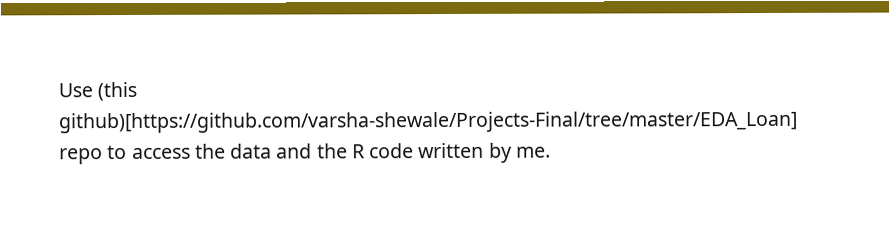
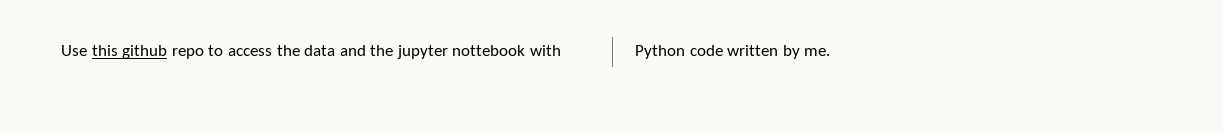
[97,81,138,102] [58,110,798,134] (this github)[https://github.com/varsha-shewale/Projects-Final/tree/master/EDA_Loan] -> [91,45,168,59] this github
[351,144,365,159] R -> [396,45,685,59] jupyter nottebook with Python

